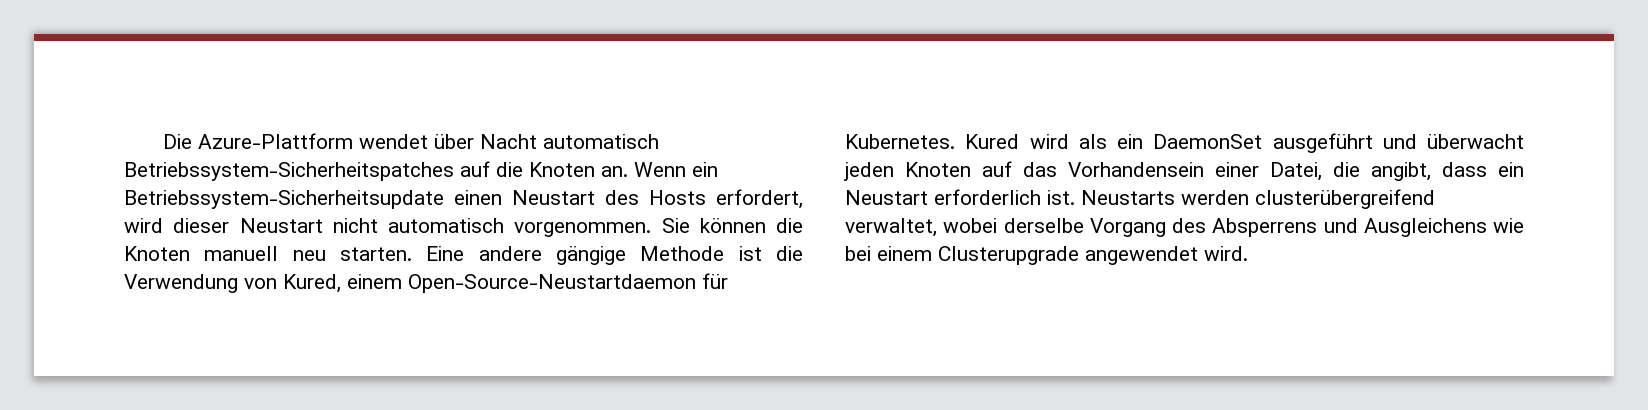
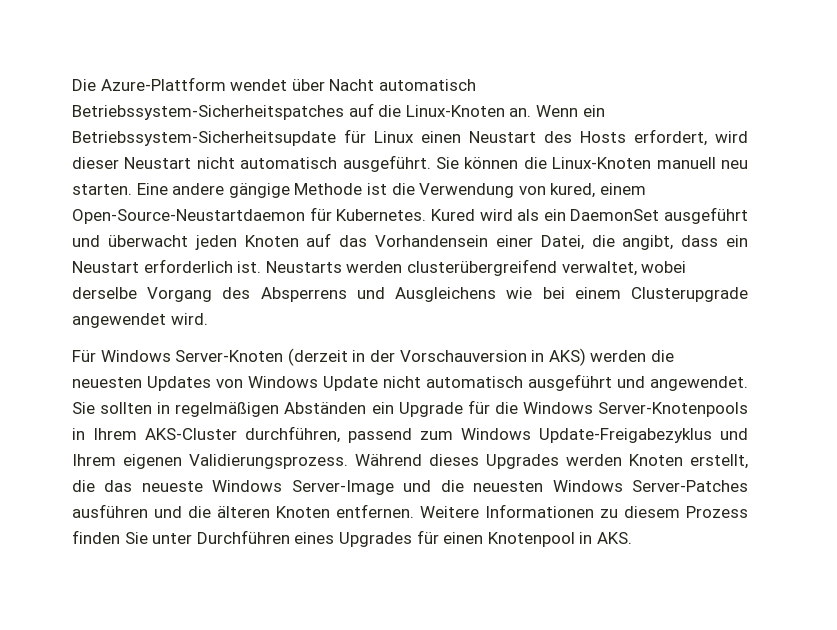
[529,162,595,177] Knoten -> [405,105,505,117] Linux-Knoten
(444, 199) none -> [344,129,414,143] für Linux
[514,222,652,237] vorgenommen. -> [342,155,431,172] ausgeführt.
[124,246,190,261] Knoten -> [552,157,652,169] Linux-Knoten
[283,274,341,293] Kured, -> [550,183,596,198] kured,
(1248, 253) none -> [72,348,674,366] [72,374,748,391] [72,400,749,417] [72,426,748,443] [72,454,748,469] [72,480,748,495] [72,504,748,518] [72,530,632,547] // Für Windows Server-Knoten (derzeit in der Vorschauversion in AKS) werden die neuesten Updates von Windows Update nicht automatisch ausgeführt und angewendet. Sie sollten in regelmäßigen Abständen ein Upgrade für die Windows Server-Knotenpools in Ihrem AKS-Cluster durchführen, passend zum Windows Update-Freigabezyklus und Ihrem eigenen Validierungsprozess. Während dieses Upgrades werden Knoten erstellt, die das neueste Windows Server-Image und die neuesten Windows Server-Patches ausführen und die älteren Knoten entfernen. Weitere Informationen zu diesem Prozess finden Sie unter Durchführen eines Upgrades für einen Knotenpool in AKS.

